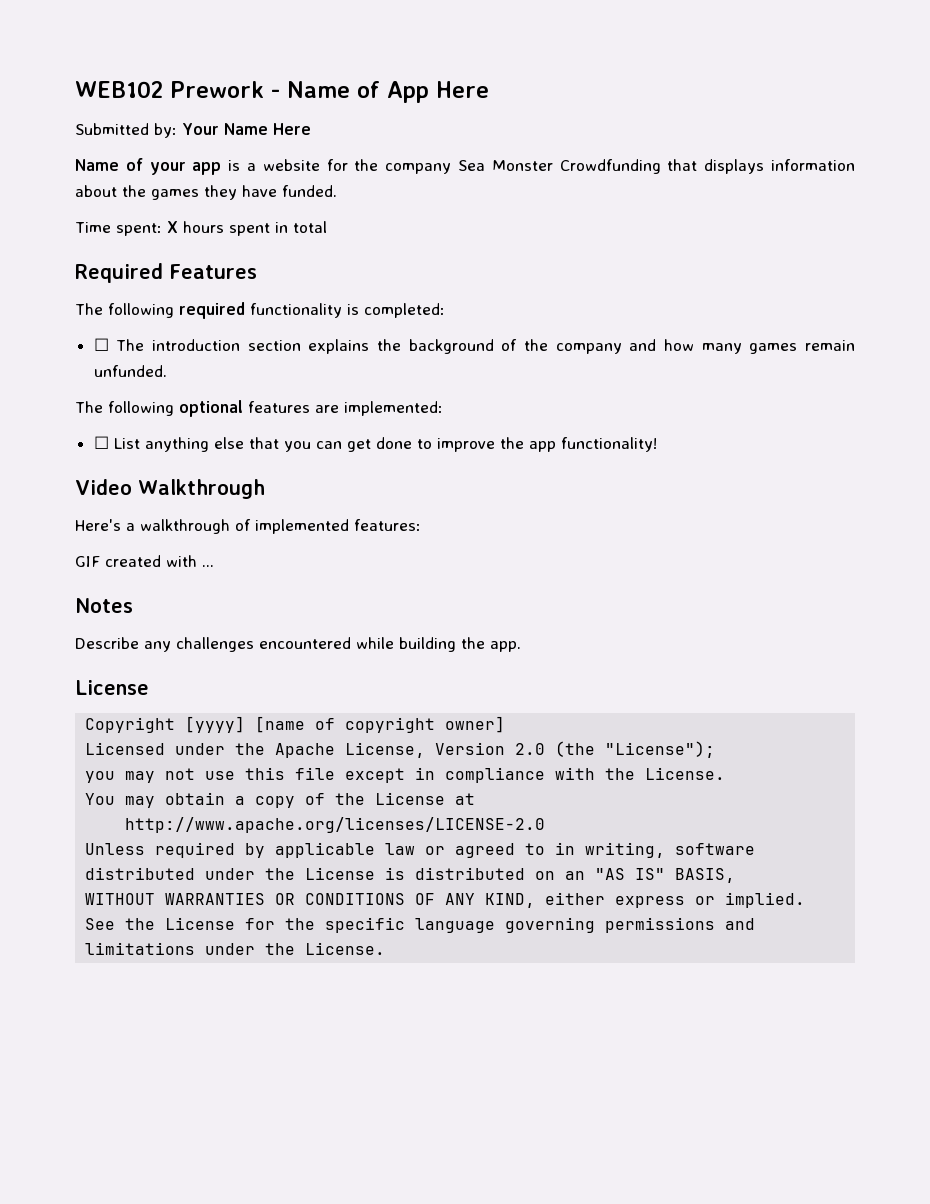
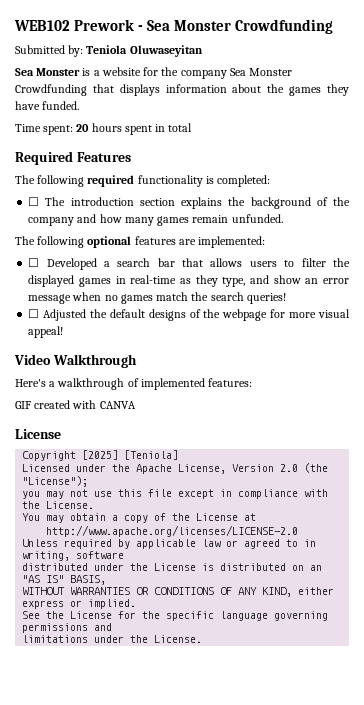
[287,81,489,103] [75,123,311,138] [75,158,222,175] Name of App Here // Submitted by: Your Name Here // Name of your app -> [147,19,334,34] [15,45,203,57] [15,68,81,76] Sea Monster Crowdfunding // Submitted by: Teniola Oluwaseyitan // Sea Monster
[167,221,178,233] X -> [76,124,90,132] 20
[113,437,657,452] List anything else that you can get done to improve the app functionality! -> [46,258,350,270] [28,275,349,287] [28,292,286,304] [28,309,350,321] [28,326,64,338] Developed a search bar that allows users to filter the displayed games in real-time as they type, and show an error message when no games match the search queries! // ☐ Adjusted the default designs of the webpage for more visual appeal!
[202,565,214,567] [75,598,133,613] [75,637,521,652] [75,680,149,695] [85,716,506,733] ... // Notes // Describe any challenges encountered while building the app. // License // Copyright [yyyy] [name of copyright owner] -> [99,401,136,409] [15,429,61,439] [22,450,179,461] CANVA // License // Copyright [2025] [Teniola]

